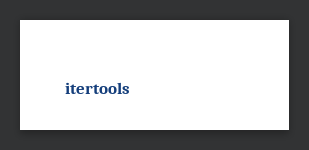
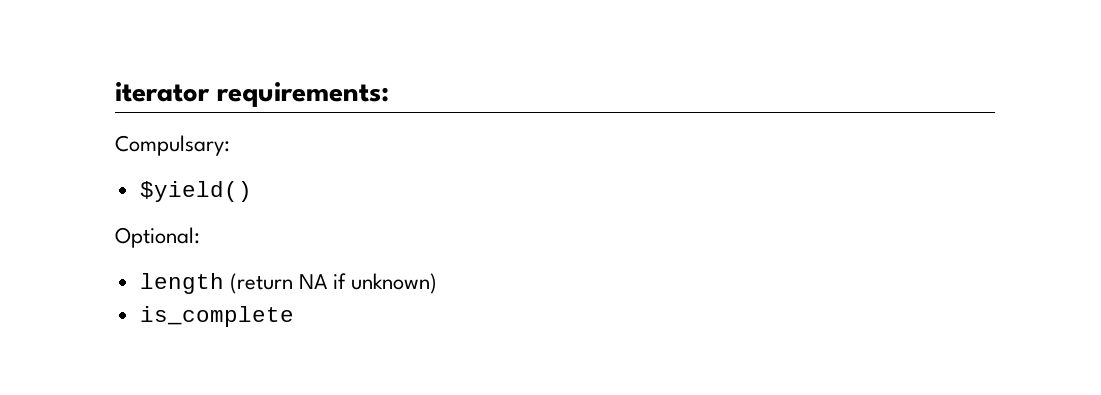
[65,82,130,94] itertools -> [115,82,389,107] [115,135,230,156] [139,181,252,202] [115,227,200,248] [139,273,438,294] [139,306,294,327] iterator requirements: // Compulsary: // $yield() // Optional: // length (return NA if unknown) // is_complete

